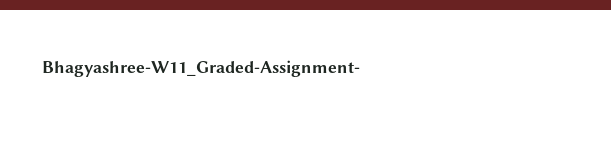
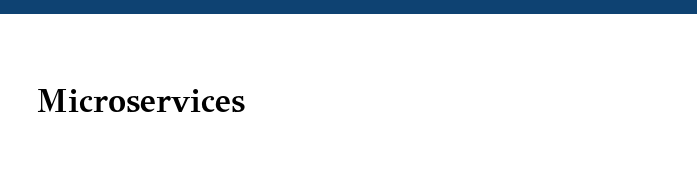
[42,60,360,77] Bhagyashree-W11_Graded-Assignment- -> [36,89,245,113] Microservices

